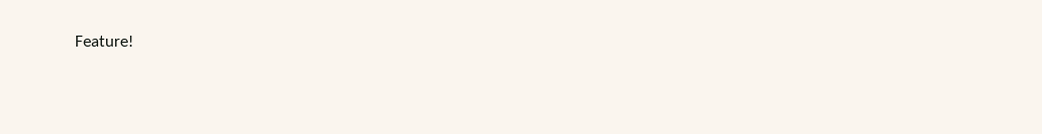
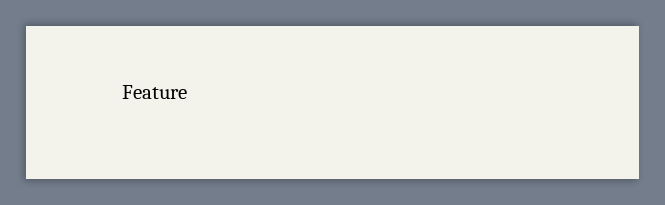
[75,35,135,47] Feature! -> [122,85,187,99] Feature

